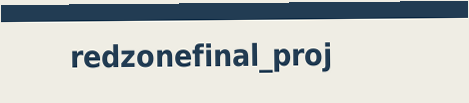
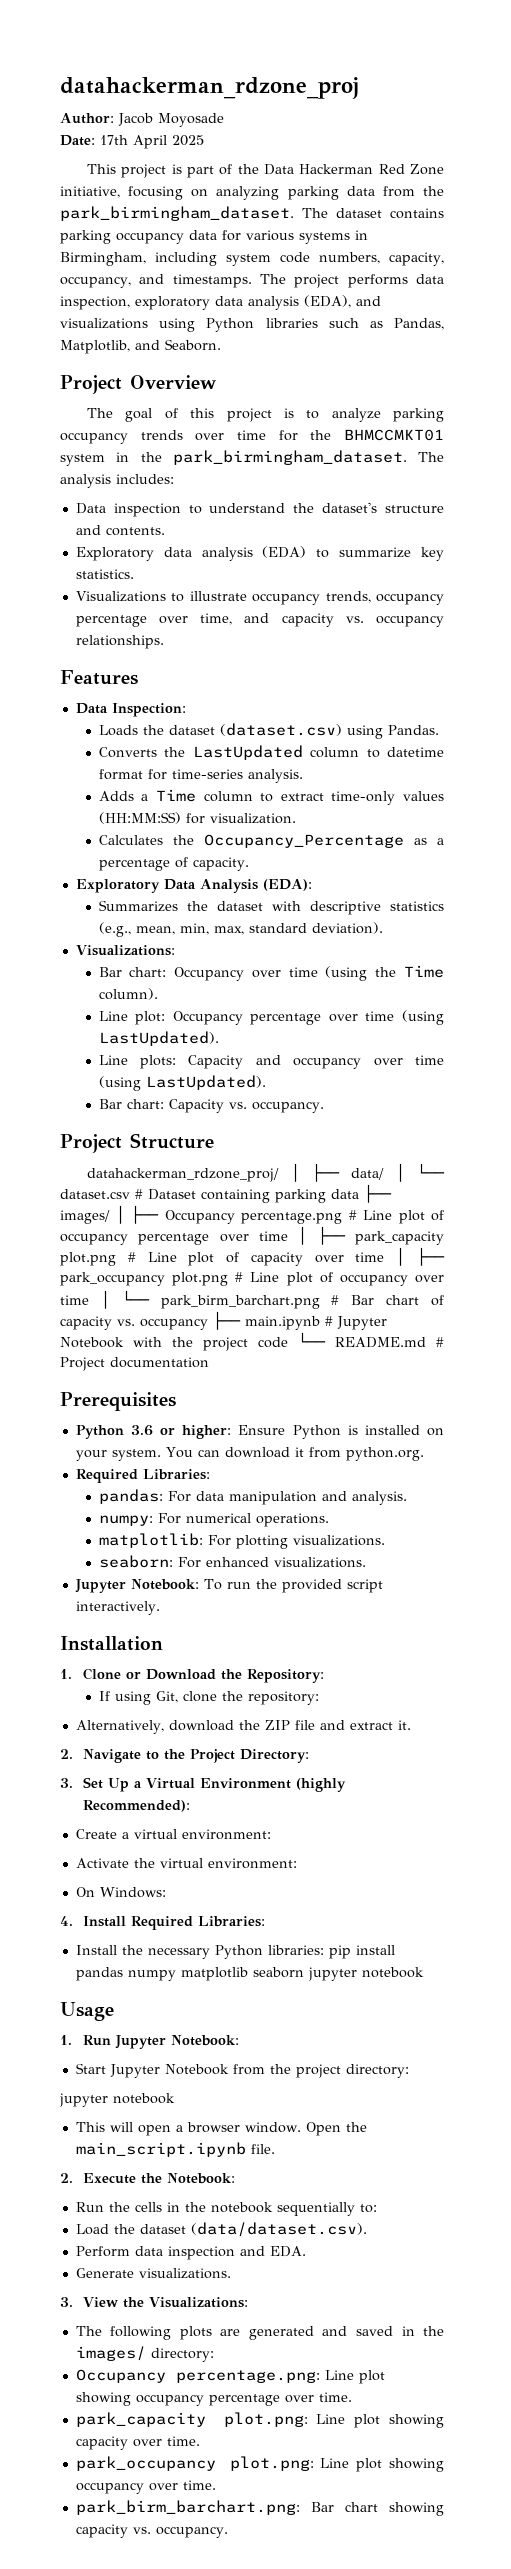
[69,42,333,76] redzonefinal_proj -> [60,77,358,99] [60,113,224,127] [60,135,204,149] [87,164,445,178] [60,186,445,200] [60,206,444,221] [60,230,368,244] [60,252,445,266] [60,274,444,288] [60,295,381,310] [60,318,445,332] [60,339,221,354] [60,375,217,394] [87,408,444,422] [60,429,444,444] [60,450,444,466] [60,474,174,488] [75,502,444,517] [75,525,165,536] [75,546,445,561] [75,569,134,579] [75,591,445,605] [75,613,445,627] [75,635,164,649] [60,670,138,685] [75,703,186,717] [98,723,439,739] [98,745,444,760] [98,769,303,783] [98,789,444,805] [98,812,296,824] [98,834,445,848] [98,857,249,871] [75,879,312,893] [98,900,444,915] [98,922,383,937] [75,945,175,956] [98,965,445,981] [98,988,158,1000] [98,1010,445,1025] [98,1031,219,1046] [98,1055,444,1069] [98,1075,266,1091] [98,1099,324,1113] [60,1133,214,1153] [87,1163,445,1182] [60,1184,392,1203] [60,1205,444,1224] [60,1226,444,1245] [60,1247,445,1266] [60,1272,445,1286] [60,1290,444,1309] [60,1311,387,1330] [60,1332,444,1351] [60,1357,209,1371] [60,1392,176,1411] [75,1425,445,1439] [75,1447,424,1461] [75,1469,210,1483] [98,1489,407,1505] [98,1513,329,1527] [98,1533,385,1549] [98,1555,366,1568] [74,1579,383,1593] [75,1601,160,1615] [60,1636,163,1651] [60,1668,324,1683] [98,1691,319,1705] [75,1720,411,1734] [60,1749,309,1763] [60,1777,346,1792] [82,1800,190,1812] [75,1829,271,1840] [75,1858,297,1869] [75,1887,166,1898] [60,1916,265,1930] [75,1945,395,1959] [75,1967,424,1981] [60,2002,114,2021] [60,2035,239,2049] [75,2063,409,2078] [59,2093,175,2107] [75,2122,367,2136] [75,2142,275,2157] [60,2173,235,2184] [75,2202,377,2216] [75,2222,367,2237] [75,2246,306,2260] [75,2268,231,2279] [60,2297,248,2308] [75,2326,445,2340] [75,2346,214,2362] [75,2369,385,2384] [75,2392,352,2406] [75,2412,444,2428] [75,2436,200,2450] [75,2456,444,2472] [75,2480,216,2494] [75,2500,444,2516] [75,2524,228,2538] datahackerman_rdzone_proj // Author: Jacob Moyosade // Date: 17th April 2025 // This project is part of the Data Hackerman Red Zone initiative, focusing on analyzing parking data from the park_birmingham_dataset. The dataset contains parking occupancy data for various systems in Birmingham, including system code numbers, capacity, occupancy, and timestamps. The project performs data inspection, exploratory data analysis (EDA), and visualizations using Python libraries such as Pandas, Matplotlib, and Seaborn. // Project Overview // The goal of this project is to analyze parking occupancy trends over time for the BHMCCMKT01 system in the park_birmingham_dataset. The analysis includes: // Data inspection to understand the dataset's structure and contents. // Exploratory data analysis (EDA) to summarize key statistics. // Visualizations to illustrate occupancy trends, occupancy percentage over time, and capacity vs. occupancy relationships. // Features // Data Inspection: // Loads the dataset (dataset.csv) using Pandas. // Converts the LastUpdated column to datetime format for time-series analysis. // Adds a Time column to extract time-only values (HH:MM:SS) for visualization. // Calculates the Occupancy_Percentage as a percentage of capacity. // Exploratory Data Analysis (EDA): // Summarizes the dataset with descriptive statistics (e.g., mean, min, max, standard deviation). // Visualizations: // Bar chart: Occupancy over time (using the Time column). // Line plot: Occupancy percentage over time (using LastUpdated). // Line plots: Capacity and occupancy over time (using LastUpdated). // Bar chart: Capacity vs. occupancy. // Project Structure // datahackerman_rdzone_proj/ │ ├── data/ │ └── dataset.csv # Dataset containing parking data ├── images/ │ ├── Occupancy percentage.png # Line plot of occupancy percentage over time │ ├── park_capacity plot.png # Line plot of capacity over time │ ├── park_occupancy plot.png # Line plot of occupancy over time │ └── park_birm_barchart.png # Bar chart of capacity vs. occupancy ├── main.ipynb # Jupyter Notebook with the project code └── README.md # Project documentation // Prerequisites // Python 3.6 or higher: Ensure Python is installed on your system. You can download it from python.org. // Required Libraries: // pandas: For data manipulation and analysis. // numpy: For numerical operations. // matplotlib: For plotting visualizations. // seaborn: For enhanced visualizations. // Jupyter Notebook: To run the provided script interactively. // Installation // 1. Clone or Download the Repository: // If using Git, clone the repository: // Alternatively, download the ZIP file and extract it. // 2. Navigate to the Project Directory: // 3. Set Up a Virtual Environment (highly Recommended): // Create a virtual environment: // Activate the virtual environment: // On Windows: // 4. Install Required Libraries: // Install the necessary Python libraries: pip install pandas numpy matplotlib seaborn jupyter notebook // Usage // 1. Run Jupyter Notebook: // Start Jupyter Notebook from the project directory: // jupyter notebook // This will open a browser window. Open the main_script.ipynb file. // 2. Execute the Notebook: // Run the cells in the notebook sequentially to: // Load the dataset (data/dataset.csv). // Perform data inspection and EDA. // Generate visualizations. // 3. View the Visualizations: // The following plots are generated and saved in the images/ directory: // Occupancy percentage.png: Line plot showing occupancy percentage over time. // park_capacity plot.png: Line plot showing capacity over time. // park_occupancy plot.png: Line plot showing occupancy over time. // park_birm_barchart.png: Bar chart showing capacity vs. occupancy.

